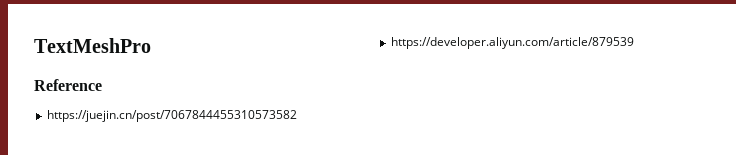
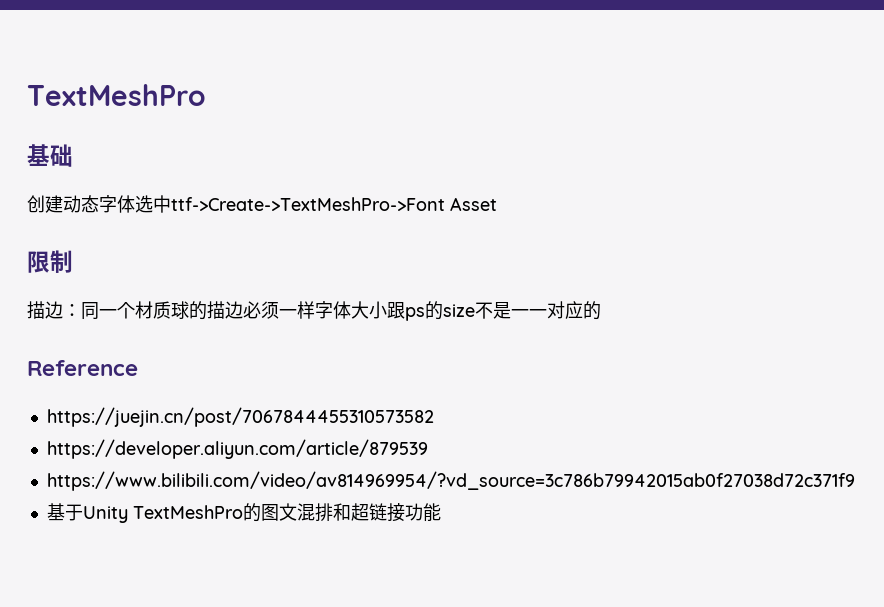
[34,79,102,91] [46,110,297,122] [390,37,634,49] Reference // https://juejin.cn/post/7067844455310573582 // https://developer.aliyun.com/article/879539 -> [27,144,73,167] [27,195,497,213] [27,250,73,273] [27,301,601,321] [27,360,138,376] [46,407,434,427] [46,439,428,459] [46,471,855,491] [46,503,441,523] 基础 // 创建动态字体选中ttf->Create->TextMeshPro->Font Asset // 限制 // 描边：同一个材质球的描边必须一样字体大小跟ps的size不是一一对应的 // Reference // https://juejin.cn/post/7067844455310573582 // https://developer.aliyun.com/article/879539 // https://www.bilibili.com/video/av814969954/?vd_source=3c786b79942015ab0f27038d72c371f9 // 基于Unity TextMeshPro的图文混排和超链接功能

